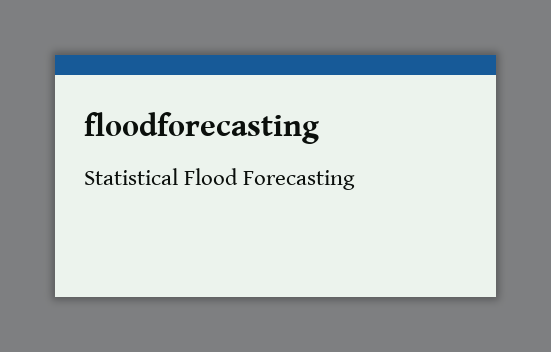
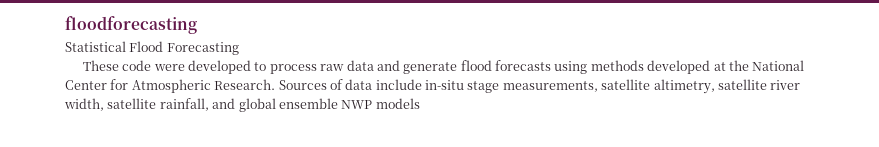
(356, 180) none -> [82,60,805,74] [65,79,801,94] [64,98,420,112] // These code were developed to process raw data and generate flood forecasts using methods developed at the National Center for Atmospheric Research. Sources of data include in-situ stage measurements, satellite altimetry, satellite river width, satellite rainfall, and global ensemble NWP models

